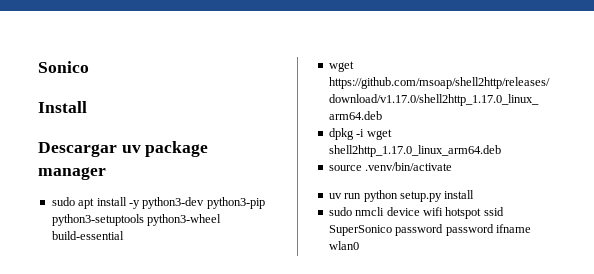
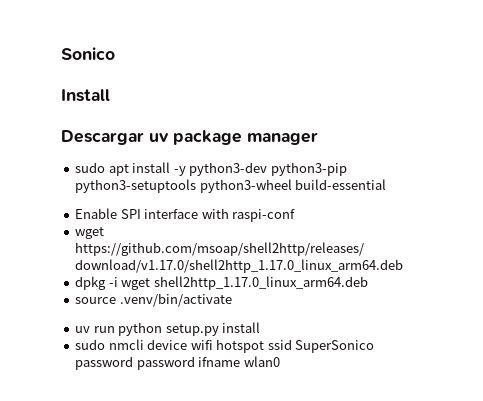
(124, 235) none -> [75,208,296,222] // Enable SPI interface with raspi-conf

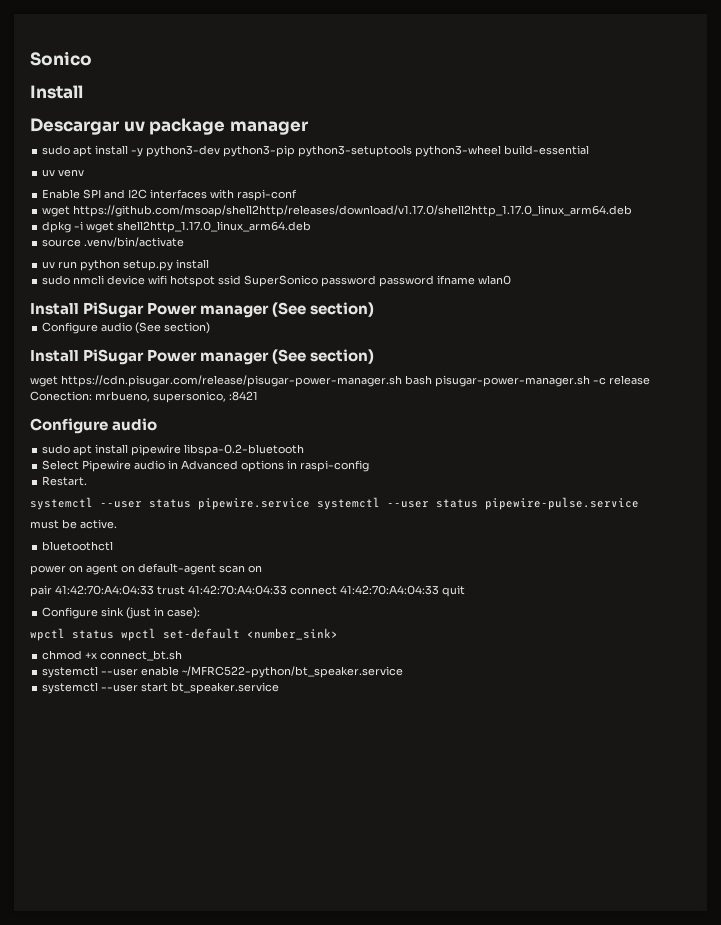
(387, 184) none -> [42,169,85,177] // uv venv
[144,209,199,219] interface -> [104,189,208,199] and I2C interfaces
(280, 361) none -> [30,302,375,318] [42,322,211,334] [30,349,375,365] [30,375,650,387] [30,391,258,403] [30,418,158,434] [42,444,305,456] [42,460,370,472] [42,476,88,486] [30,497,639,510] [30,519,117,529] [42,541,114,551] [30,563,262,575] [30,585,465,597] [42,607,201,619] [30,628,338,641] [42,650,183,661] [42,666,404,678] [42,682,280,694] // Install PiSugar Power manager (See section) // Configure audio (See section) // Install PiSugar Power manager (See section) // wget https://cdn.pisugar.com/release/pisugar-power-manager.sh bash pisugar-power-manager.sh -c release Conection: mrbueno, supersonico, :8421 // Configure audio // sudo apt install pipewire libspa-0.2-bluetooth // Select Pipewire audio in Advanced options in raspi-config // Restart. // systemctl --user status pipewire.service systemctl --user status pipewire-pulse.service // must be active. // bluetoothctl // power on agent on default-agent scan on // pair 41:42:70:A4:04:33 trust 41:42:70:A4:04:33 connect 41:42:70:A4:04:33 quit // Configure sink (just in case): // wpctl status wpctl set-default <number_sink> // chmod +x connect_bt.sh // systemctl --user enable ~/MFRC522-python/bt_speaker.service // systemctl --user start bt_speaker.service

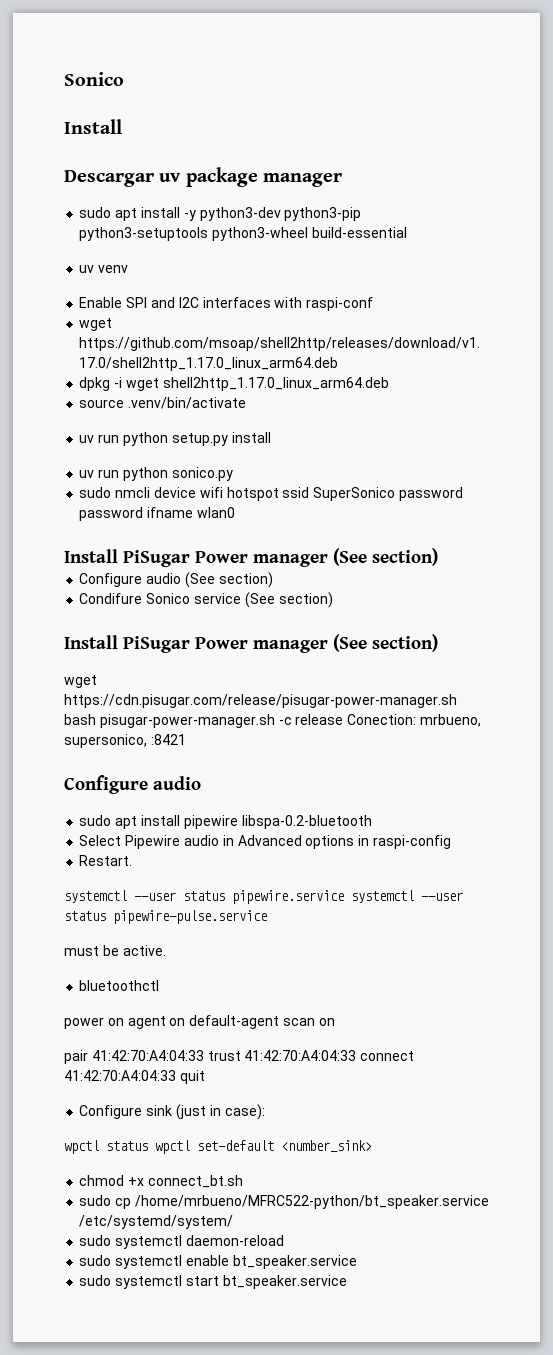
(210, 264) none -> [79,467,233,481] // uv run python sonico.py
(211, 328) none -> [79,592,333,608] // Condifure Sonico service (See section)
[42,666,404,678] [42,682,139,694] systemctl --user enable ~/MFRC522-python/bt_speaker.service // systemctl --user -> [79,1195,489,1209] [79,1215,234,1229] [79,1235,284,1249] [79,1255,357,1269] [79,1275,183,1289] sudo cp /home/mrbueno/MFRC522-python/bt_speaker.service /etc/systemd/system/ // sudo systemctl daemon-reload // sudo systemctl enable bt_speaker.service // sudo systemctl

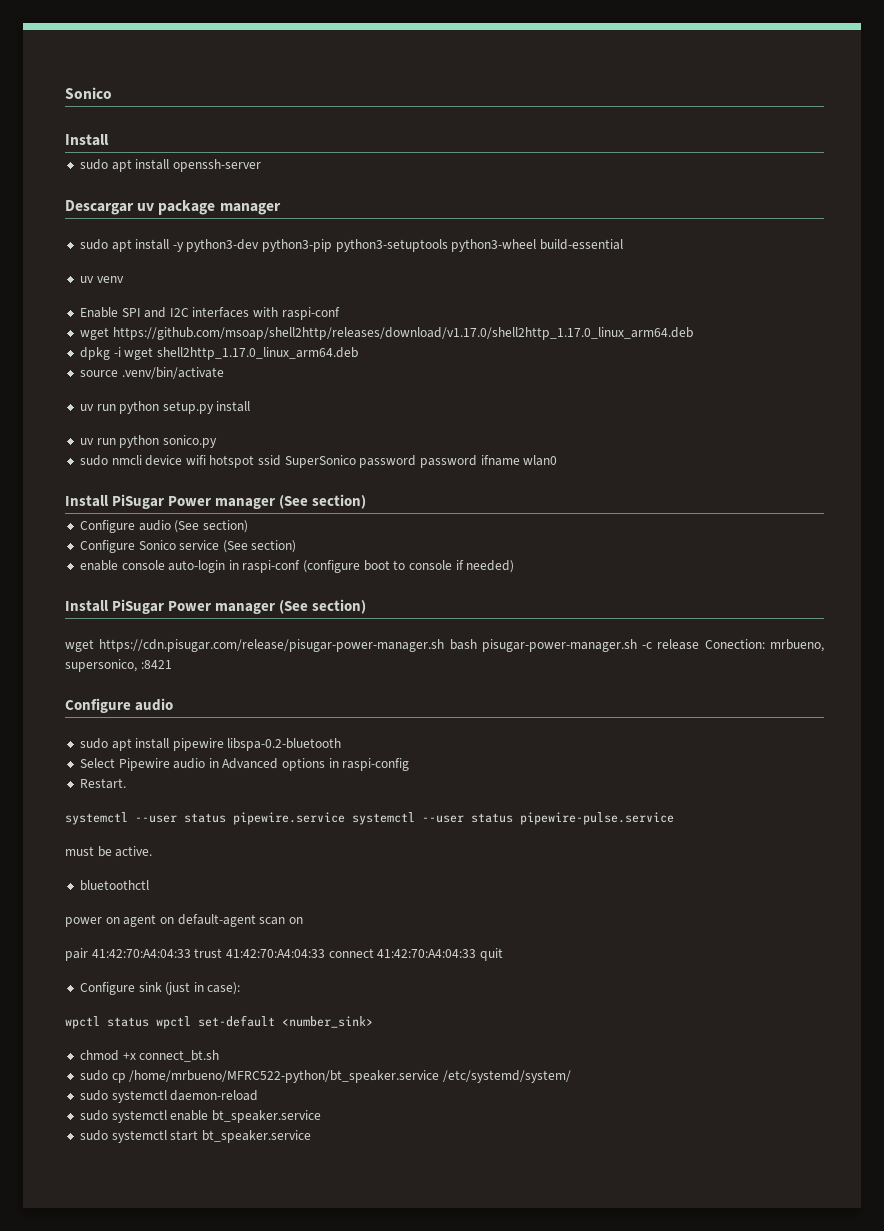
(122, 126) none -> [79,159,261,172] // sudo apt install openssh-server
[79,593,143,604] Condifure -> [79,540,135,553] Configure
(333, 600) none -> [79,560,515,573] // enable console auto-login in raspi-conf (configure boot to console if needed)

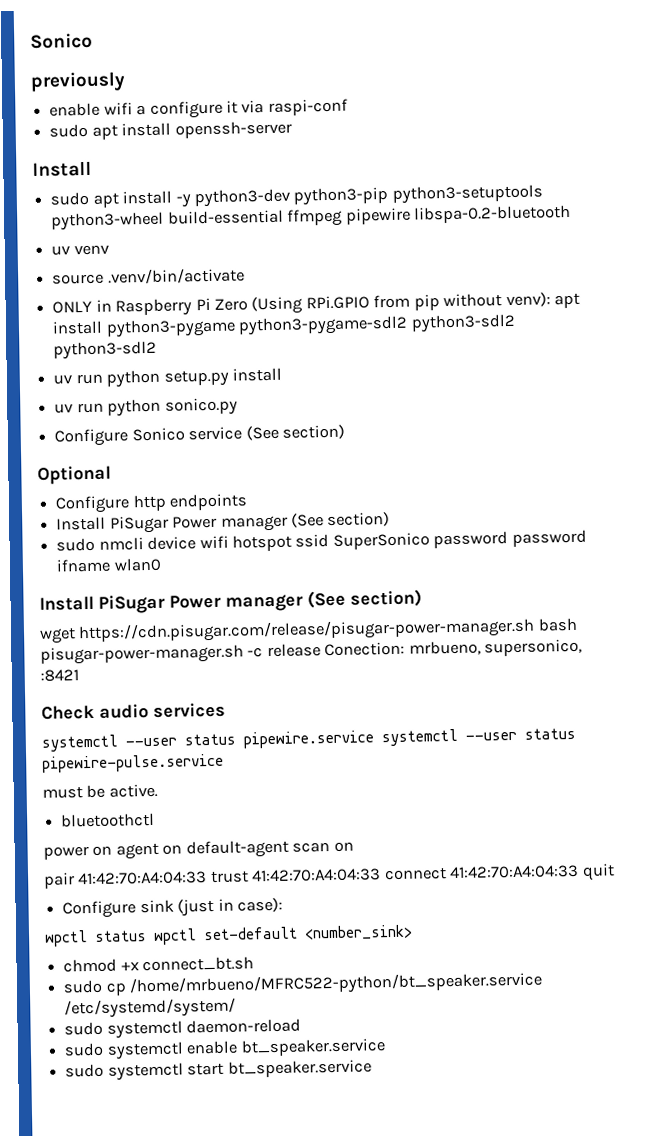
[65,134,109,146] Install -> [30,71,126,92] [49,98,348,119] previously // enable wifi a configure it via raspi-conf
[65,200,281,215] Descargar uv package manager -> [32,160,92,177] Install
(624, 244) none -> [287,204,571,227] ffmpeg pipewire libspa-0.2-bluetooth
[79,307,340,320] [79,327,693,340] [79,347,358,360] [79,367,224,379] Enable SPI and I2C interfaces with raspi-conf // wget https://github.com/msoap/shell2http/releases/download/v1.17.0/shell2http_1.17.0_linux_arm64.deb // dpkg -i wget shell2http_1.17.0_linux_arm64.deb // source .venv/bin/activate -> [52,267,245,285] [52,292,581,317] [52,313,516,338] [53,340,158,360] source .venv/bin/activate // ONLY in Raspberry Pi Zero (Using RPi.GPIO from pip without venv): apt install python3-pygame python3-pygame-sdl2 python3-sdl2 python3-sdl2
(217, 441) none -> [54,424,345,447] [37,465,111,485] [55,493,249,514] [56,511,391,534] // Configure Sonico service (See section) // Optional // Configure http endpoints // Install PiSugar Power manager (See section)
[79,520,248,533] [79,540,297,553] [79,560,515,573] [65,599,367,614] // Configure audio (See section) // Configure Sonico service (See section) // enable console auto-login in raspi-conf (configure boot to console if needed) // Install PiSugar Power manager (See section) -> (422, 598) none
[65,698,174,713] [79,738,342,751] [79,758,410,771] [79,778,126,789] Configure audio // sudo apt install pipewire libspa-0.2-bluetooth // Select Pipewire audio in Advanced options in raspi-config // Restart. -> [41,702,226,720] Check audio services

